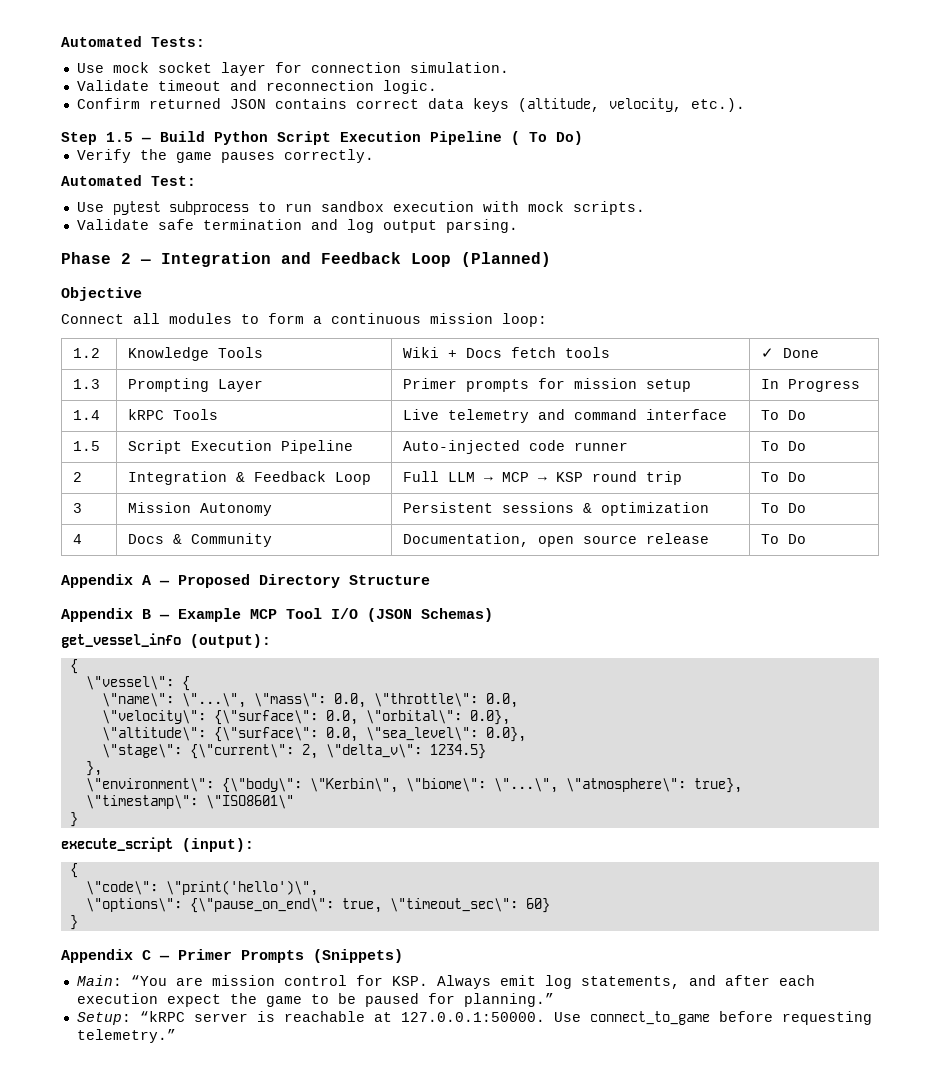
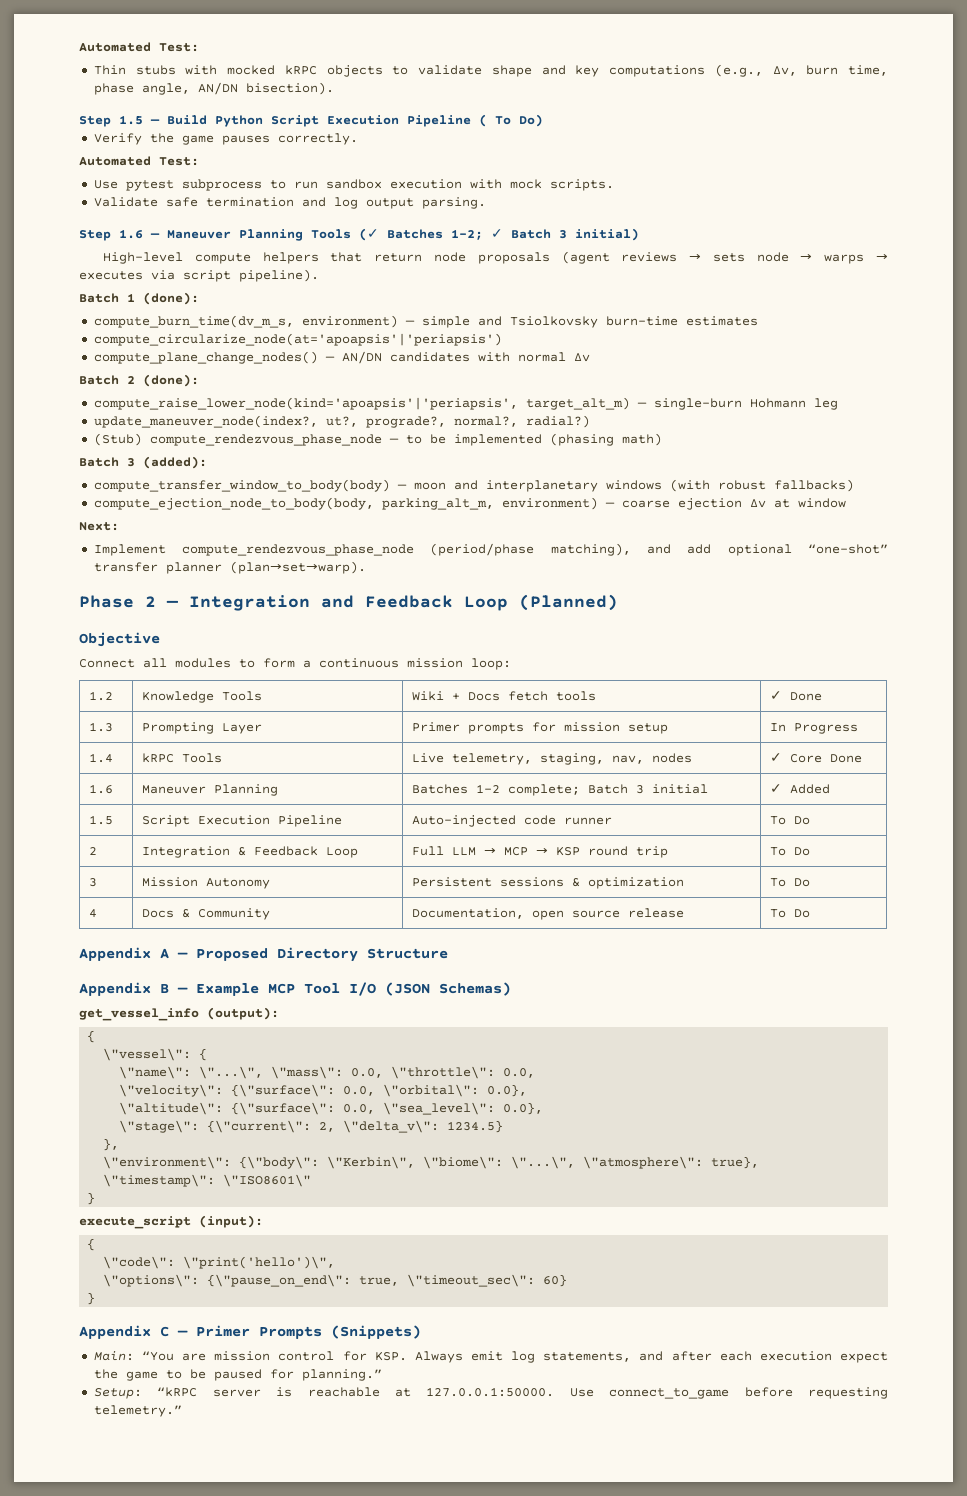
[61,36,205,47] [76,62,509,76] [76,80,437,94] [76,98,745,112] Automated Tests: // Use mock socket layer for connection simulation. // Validate timeout and reconnection logic. // Confirm returned JSON contains correct data keys (altitude, velocity, etc.). -> [79,42,199,52] [93,64,889,77] [93,82,334,95] Automated Test: // Thin stubs with mocked kRPC objects to validate shape and key computations (e.g., Δv, burn time, phase angle, AN/DN bisection).
(518, 226) none -> [79,228,639,241] [103,251,888,264] [79,269,319,282] [79,292,199,305] [93,315,758,328] [93,333,502,346] [93,351,590,364] [79,374,199,387] [93,397,838,410] [93,415,590,428] [93,433,662,446] [79,456,207,469] [93,479,854,492] [93,497,846,510] [79,522,119,531] [93,543,888,556] [93,561,366,574] // Step 1.6 — Maneuver Planning Tools (✓ Batches 1–2; ✓ Batch 3 initial) // High-level compute helpers that return node proposals (agent reviews → sets node → warps → executes via script pipeline). // Batch 1 (done): // compute_burn_time(dv_m_s, environment) — simple and Tsiolkovsky burn-time estimates // compute_circularize_node(at='apoapsis'|'periapsis') // compute_plane_change_nodes() — AN/DN candidates with normal Δv // Batch 2 (done): // compute_raise_lower_node(kind='apoapsis'|'periapsis', target_alt_m) — single-burn Hohmann leg // update_maneuver_node(index?, ut?, prograde?, normal?, radial?) // (Stub) compute_rendezvous_phase_node — to be implemented (phasing math) // Batch 3 (added): // compute_transfer_window_to_body(body) — moon and interplanetary windows (with robust fallbacks) // compute_ejection_node_to_body(body, parking_alt_m, environment) — coarse ejection Δv at window // Next: // Implement compute_rendezvous_phase_node (period/phase matching), and add optional “one-shot” transfer planner (plan→set→warp).
[447,409,727,423] [760,410,806,420] telemetry and command interface | To Do -> [451,753,692,765] [769,753,862,763] [88,784,113,794] [141,784,278,796] [411,784,708,796] [769,784,830,794] telemetry, staging, nav, nodes | ✓ Core Done // 1.6 | Maneuver Planning | Batches 1–2 complete; Batch 3 initial | ✓ Added

